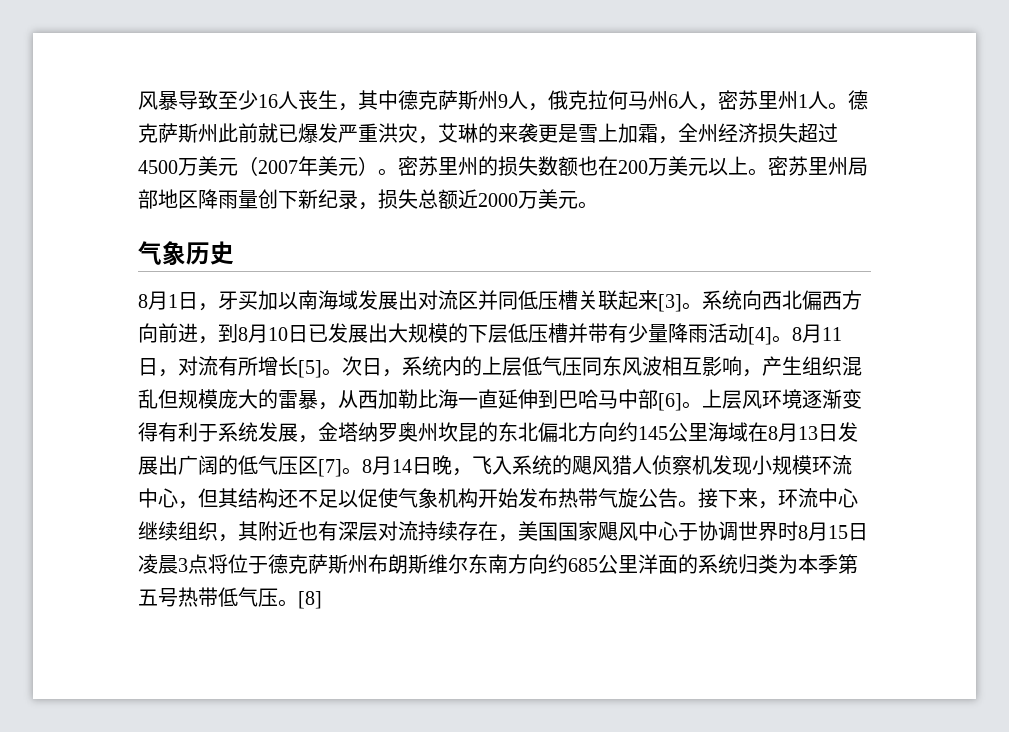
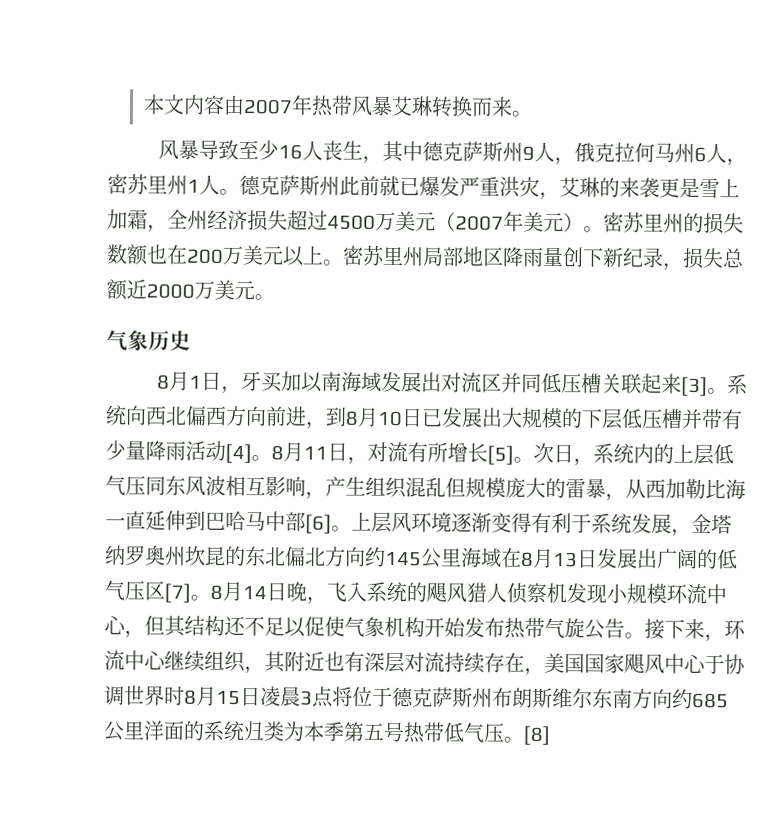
(138, 100) none -> [142,94,532,118] 本文内容由2007年热带风暴艾琳转换而来。 //

